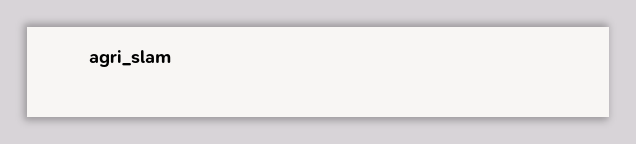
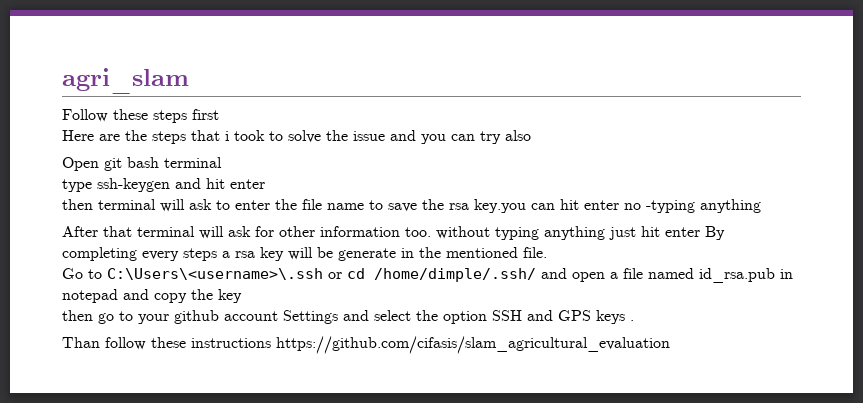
(171, 58) none -> [62,109,219,123] [62,130,531,144] [62,157,222,171] [62,178,265,192] [62,199,761,213] [62,226,725,240] [62,247,547,261] [62,268,793,283] [62,289,242,303] [62,310,634,324] [62,336,670,354] // Follow these steps first // Here are the steps that i took to solve the issue and you can try also // Open git bash terminal // type ssh-keygen and hit enter // then terminal will ask to enter the file name to save the rsa key.you can hit enter no -typing anything // After that terminal will ask for other information too. without typing anything just hit enter By completing every steps a rsa key will be generate in the mentioned file. // Go to C:\Users\<username>\.ssh or cd /home/dimple/.ssh/ and open a file named id_rsa.pub in notepad and copy the key // then go to your github account Settings and select the option SSH and GPS keys . // Than follow these instructions https://github.com/cifasis/slam_agricultural_evaluation

